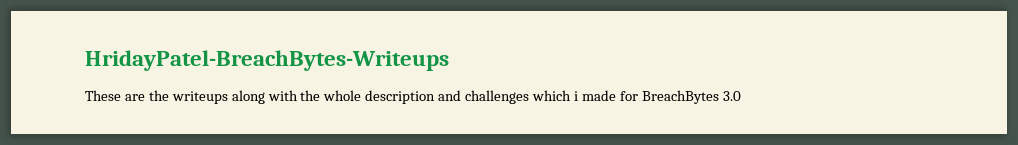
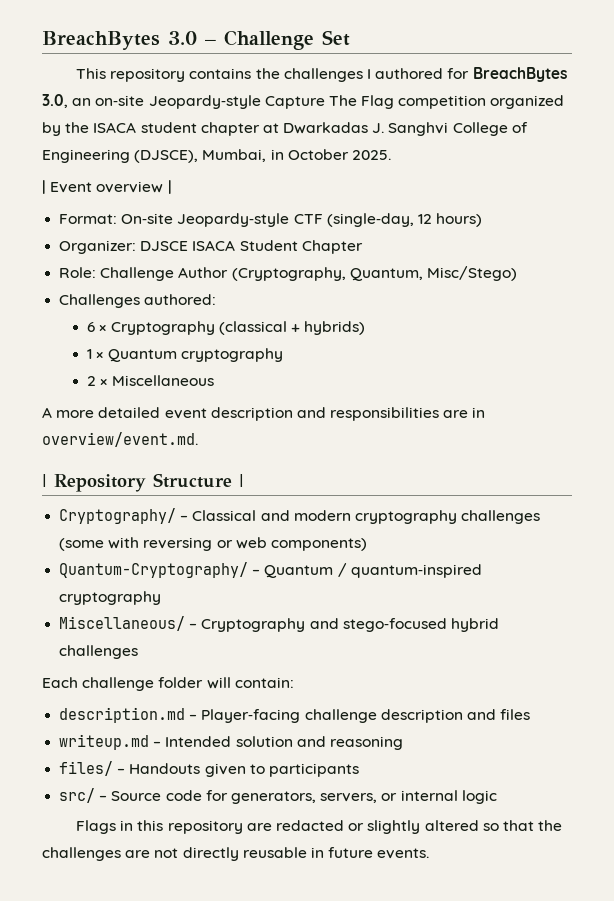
[85,50,449,71] [85,90,741,104] HridayPatel-BreachBytes-Writeups // These are the writeups along with the whole description and challenges which i made for BreachBytes 3.0 -> [42,30,350,50] [76,67,567,82] [42,94,565,109] [42,122,528,136] [42,149,391,163] [42,180,172,194] [59,213,483,227] [59,240,363,254] [59,266,517,281] [59,294,217,308] [87,321,366,335] [87,348,283,362] [87,375,214,386] [42,407,486,421] [42,432,198,447] [42,473,244,492] [59,508,541,524] [59,537,367,551] [59,562,482,578] [59,591,162,605] [59,616,499,632] [59,645,139,659] [42,677,294,691] [59,707,531,723] [59,734,403,750] [59,761,359,777] [59,788,497,804] [76,820,563,834] [42,847,430,861] BreachBytes 3.0 – Challenge Set // This repository contains the challenges I authored for BreachBytes 3.0, an on‑site Jeopardy‑style Capture The Flag competition organized by the ISACA student chapter at Dwarkadas J. Sanghvi College of Engineering (DJSCE), Mumbai, in October 2025. // | Event overview | // Format: On‑site Jeopardy‑style CTF (single‑day, 12 hours) // Organizer: DJSCE ISACA Student Chapter // Role: Challenge Author (Cryptography, Quantum, Misc/Stego) // Challenges authored: // 6 × Cryptography (classical + hybrids) // 1 × Quantum cryptography // 2 × Miscellaneous // A more detailed event description and responsibilities are in overview/event.md. // | Repository Structure | // Cryptography/ – Classical and modern cryptography challenges (some with reversing or web components) // Quantum-Cryptography/ – Quantum / quantum‑inspired cryptography // Miscellaneous/ – Cryptography and stego‑focused hybrid challenges // Each challenge folder will contain: // description.md – Player‑facing challenge description and files // writeup.md – Intended solution and reasoning // files/ – Handouts given to participants // src/ – Source code for generators, servers, or internal logic // Flags in this repository are redacted or slightly altered so that the challenges are not directly reusable in future events.

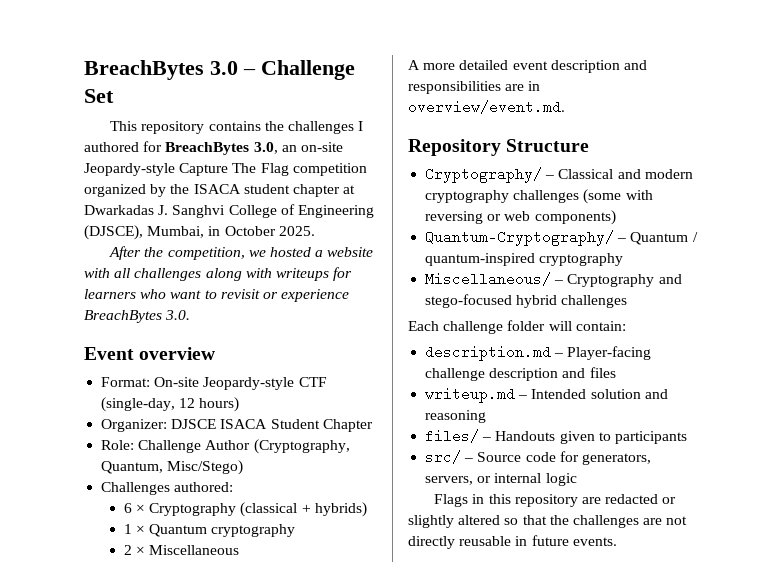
[42,180,46,194] | -> [109,246,374,260] [84,267,353,281] [84,289,350,302] [84,310,191,323] After the competition, we hosted a website with all challenges along with writeups for learners who want to revisit or experience BreachBytes 3.0. //
[167,180,172,194] | -> (216, 353) none
[42,474,47,487] | -> (565, 107) none
[239,474,244,487] | -> (590, 145) none

